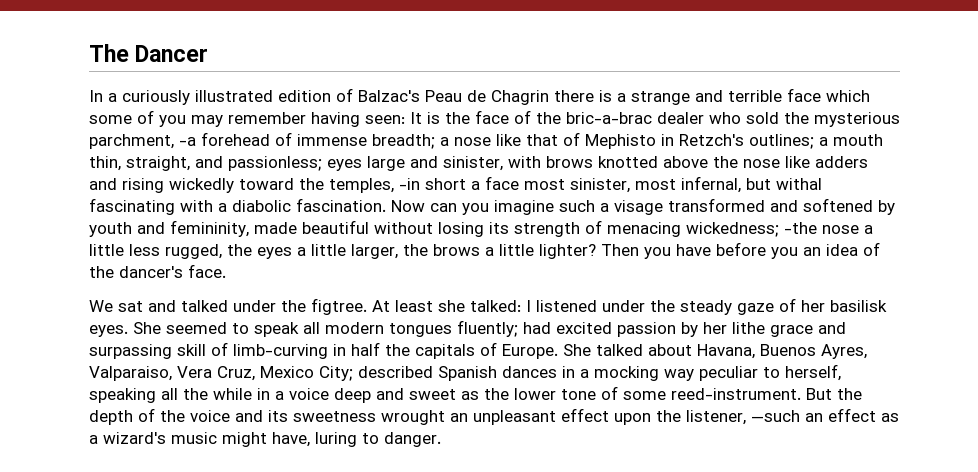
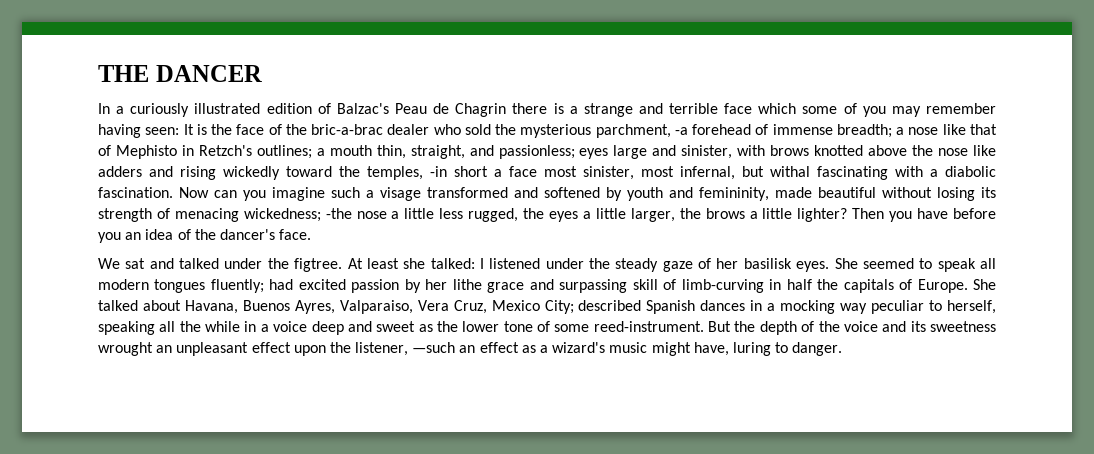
[89,44,209,62] The Dancer -> [98,65,262,82] THE DANCER

